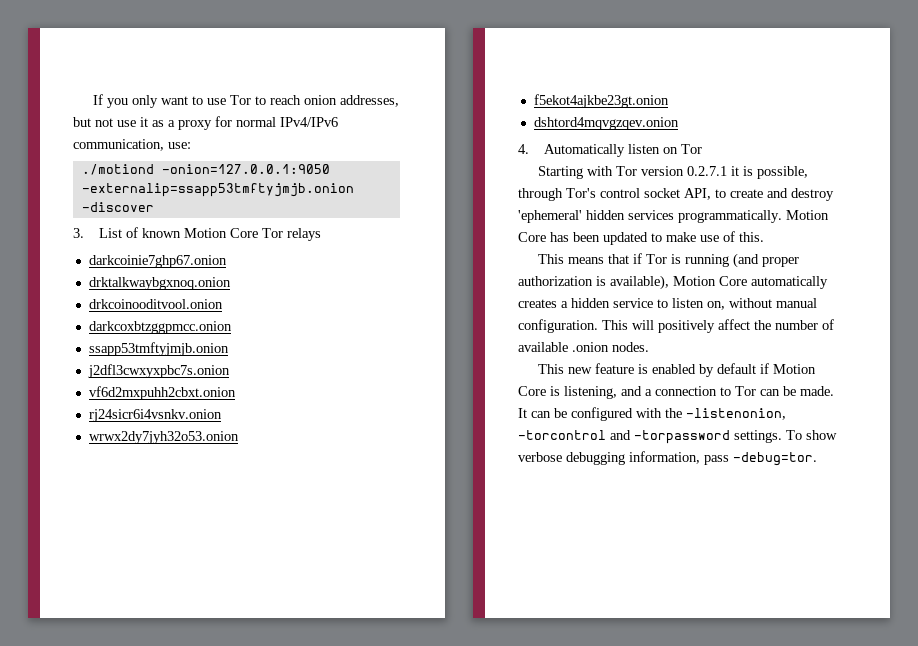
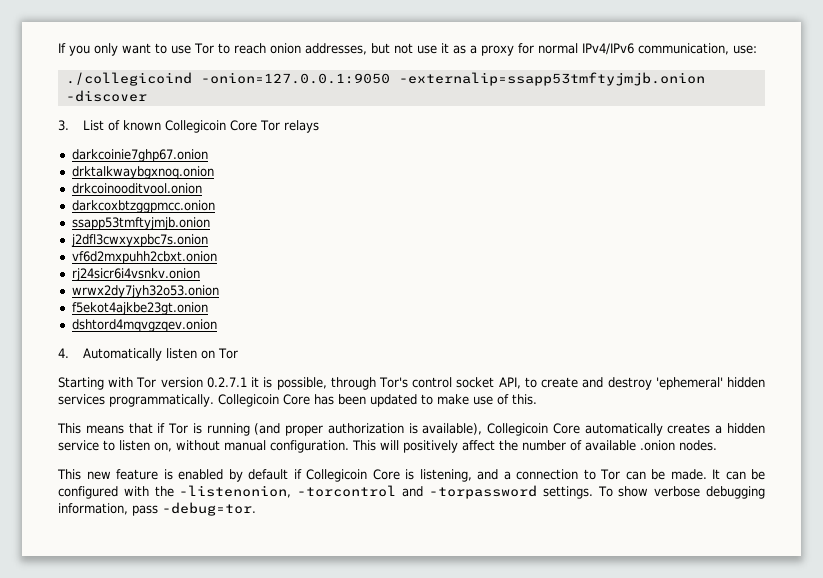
[81,164,154,175] ./motiond -> [65,72,192,86] ./collegicoind
[183,228,227,238] Motion -> [164,120,226,133] Collegicoin
[786,210,829,220] Motion -> [217,394,279,407] Collegicoin
[673,276,716,286] Motion -> [487,423,549,436] Collegicoin
[772,364,816,374] Motion -> [306,469,368,482] Collegicoin

